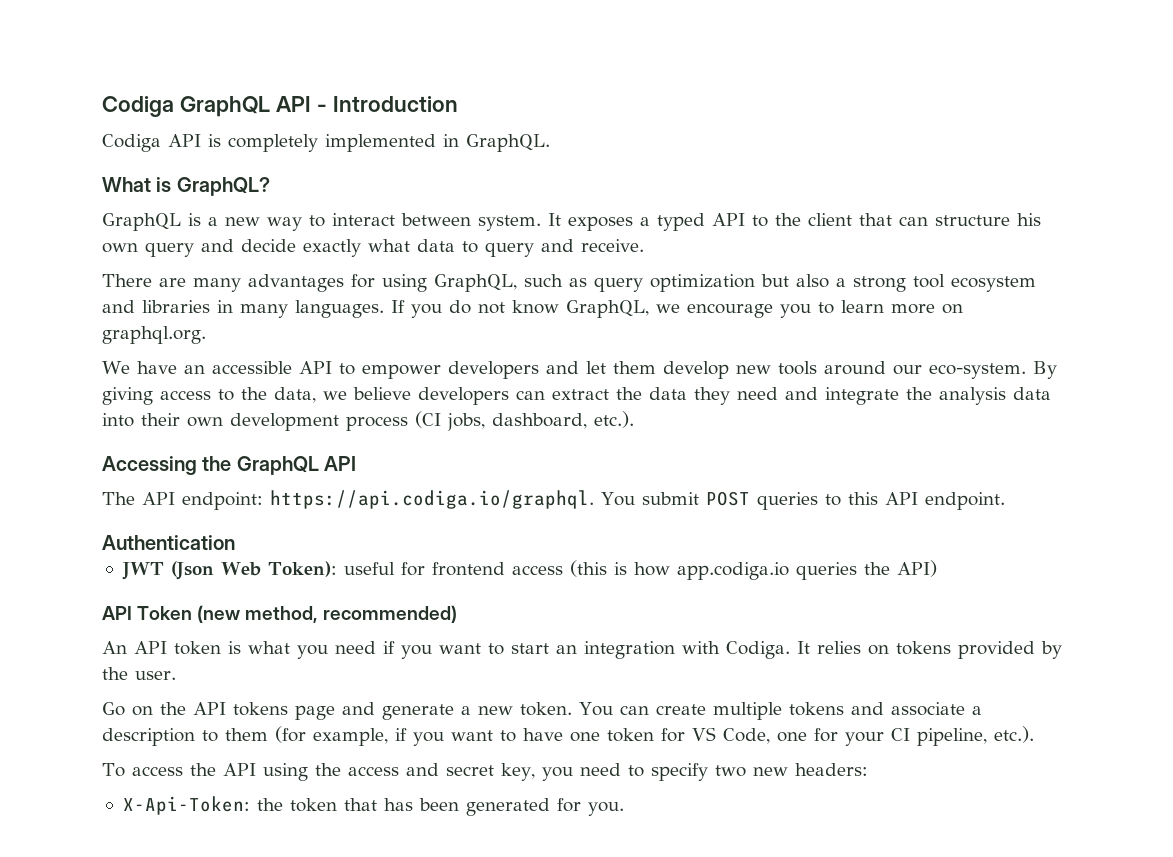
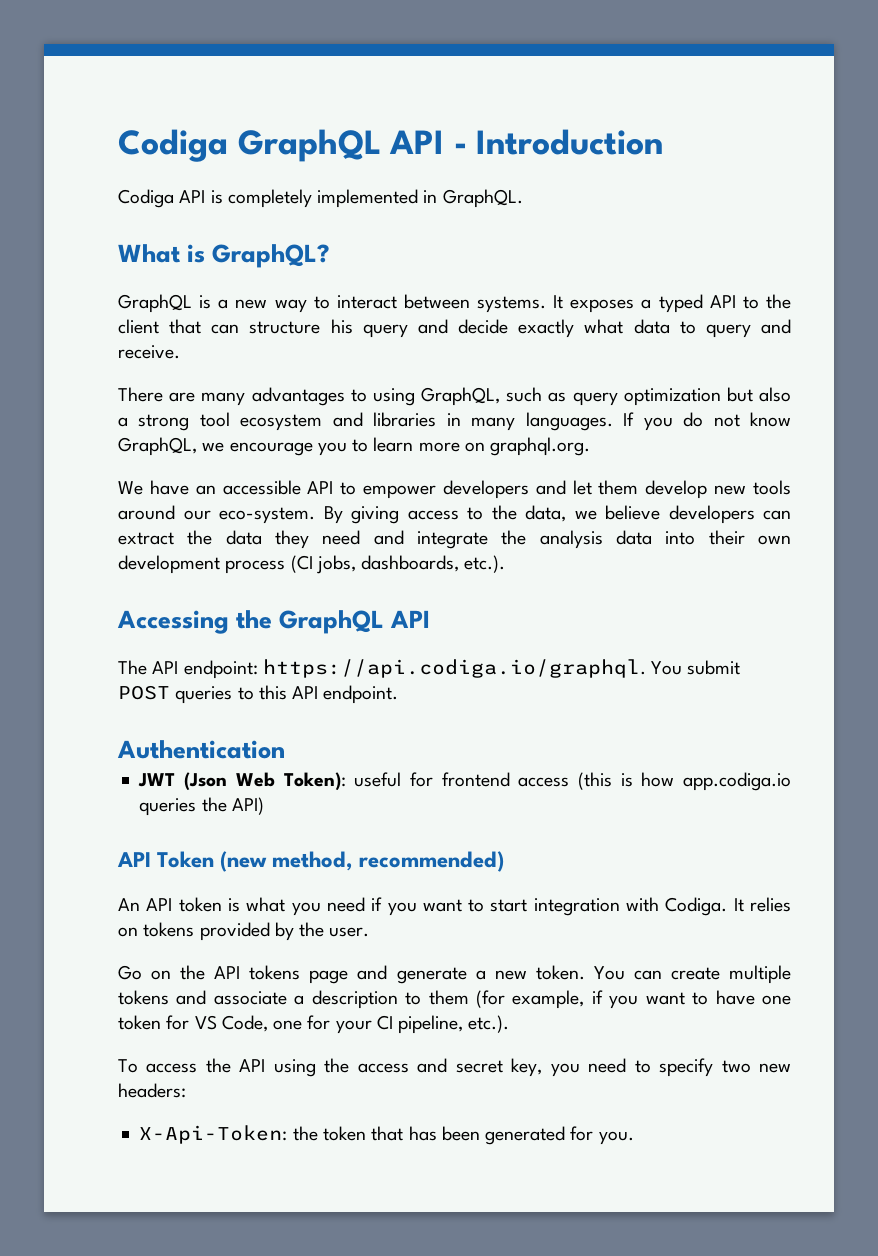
[478,215,541,231] system. -> [477,296,547,313] systems.
[102,243,138,253] own -> (353, 326) none
[351,274,375,288] for -> [350,389,367,402] to
[492,413,587,429] dashboard, -> [361,555,460,572] dashboards,
[556,645,577,654] an -> (528, 905) none

